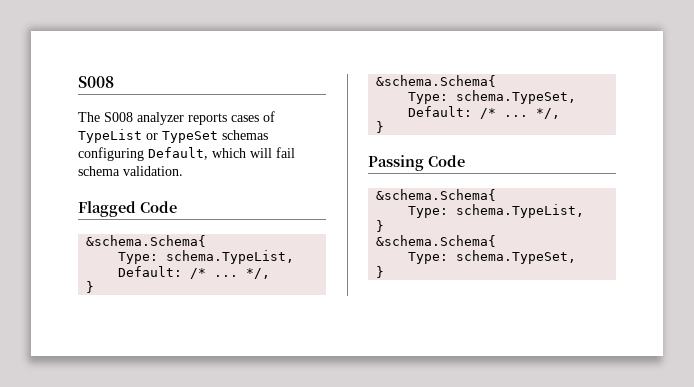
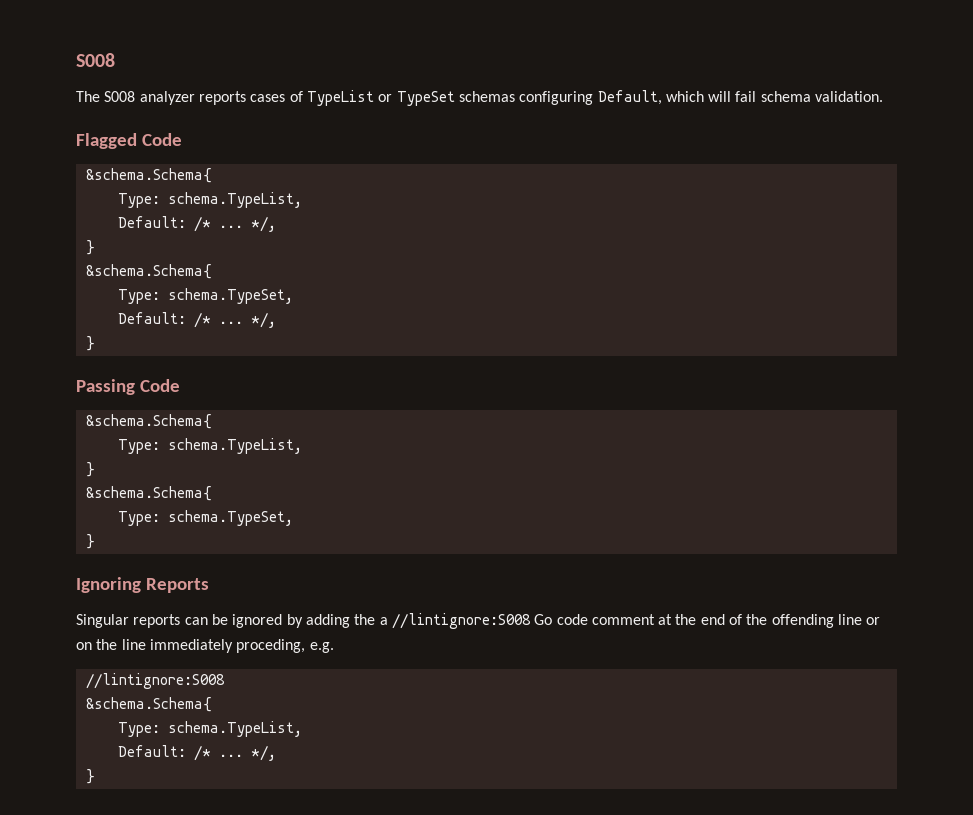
(385, 272) none -> [76,577,209,593] [76,613,881,629] [76,639,334,653] [85,673,225,689] [85,697,212,712] [117,721,302,737] [117,745,276,761] [85,769,95,784] // Ignoring Reports // Singular reports can be ignored by adding the a //lintignore:S008 Go code comment at the end of the offending line or on the line immediately proceding, e.g. // //lintignore:S008 // &schema.Schema{ // Type: schema.TypeList, // Default: /* ... */, // }

